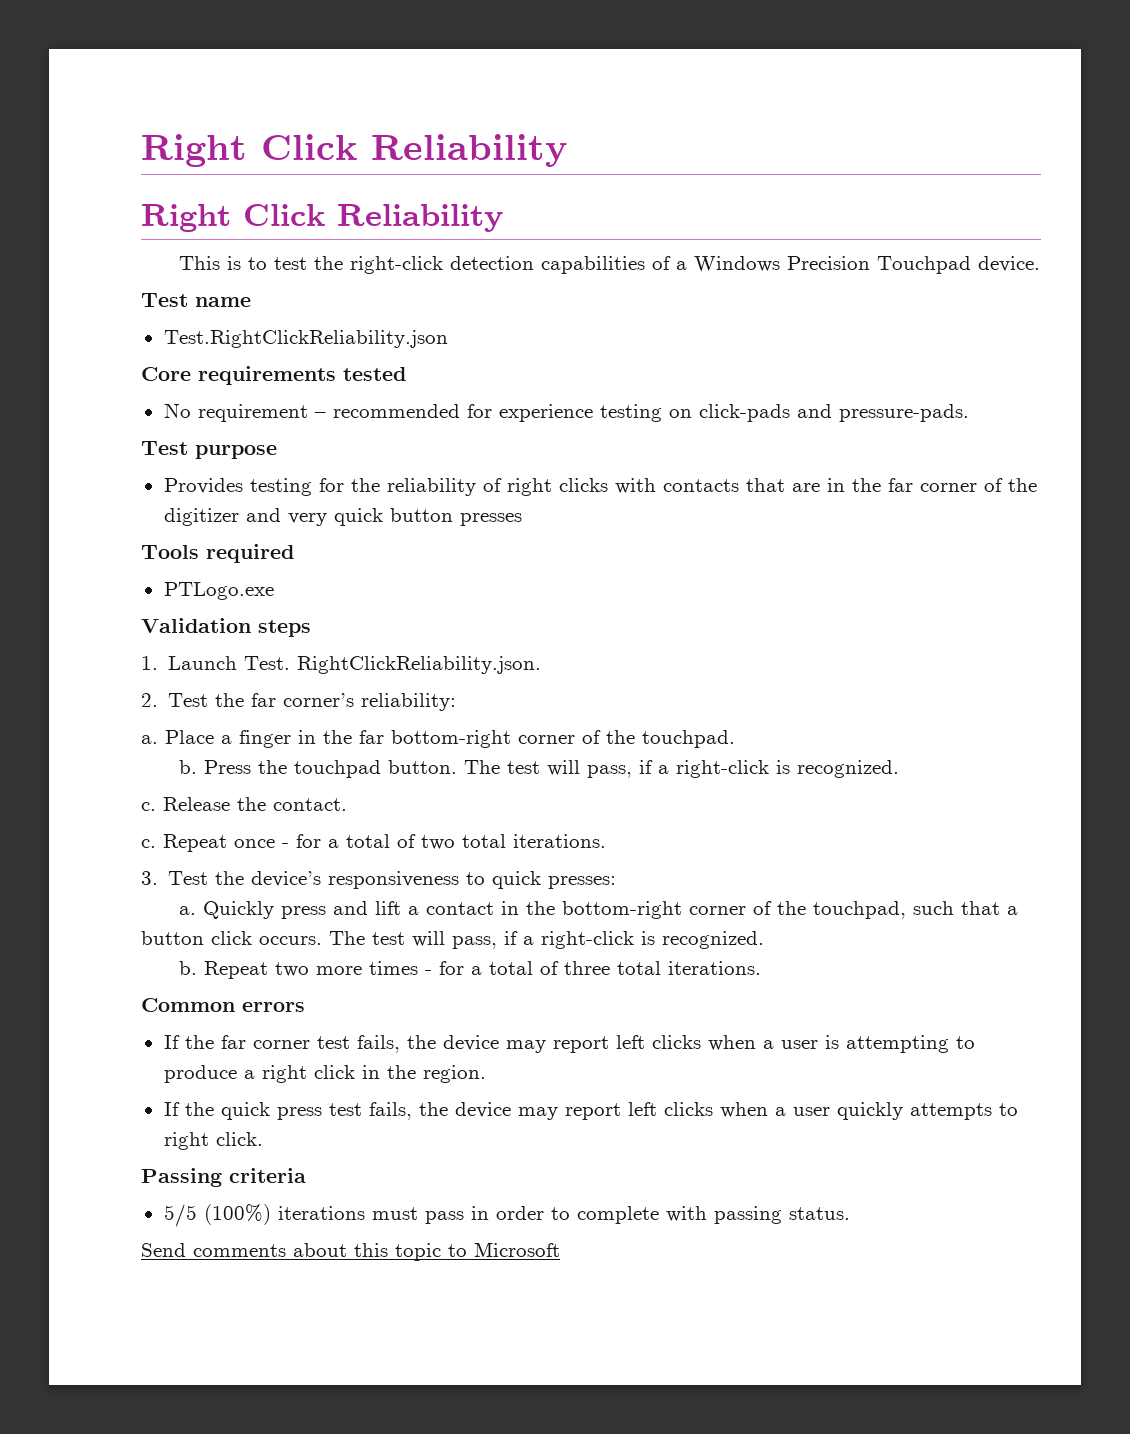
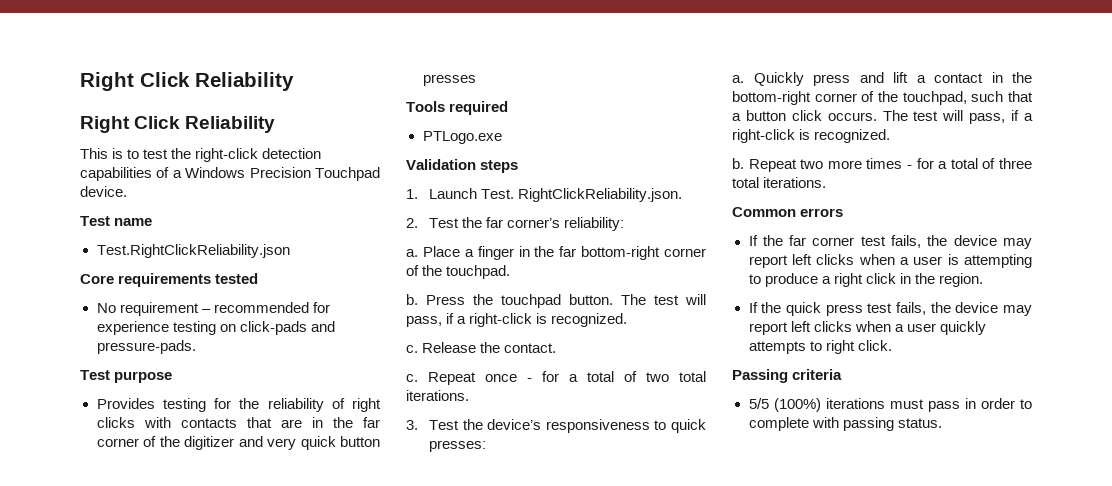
[141,1242,560,1261] // Send comments about this topic to Microsoft -> (942, 423) none

